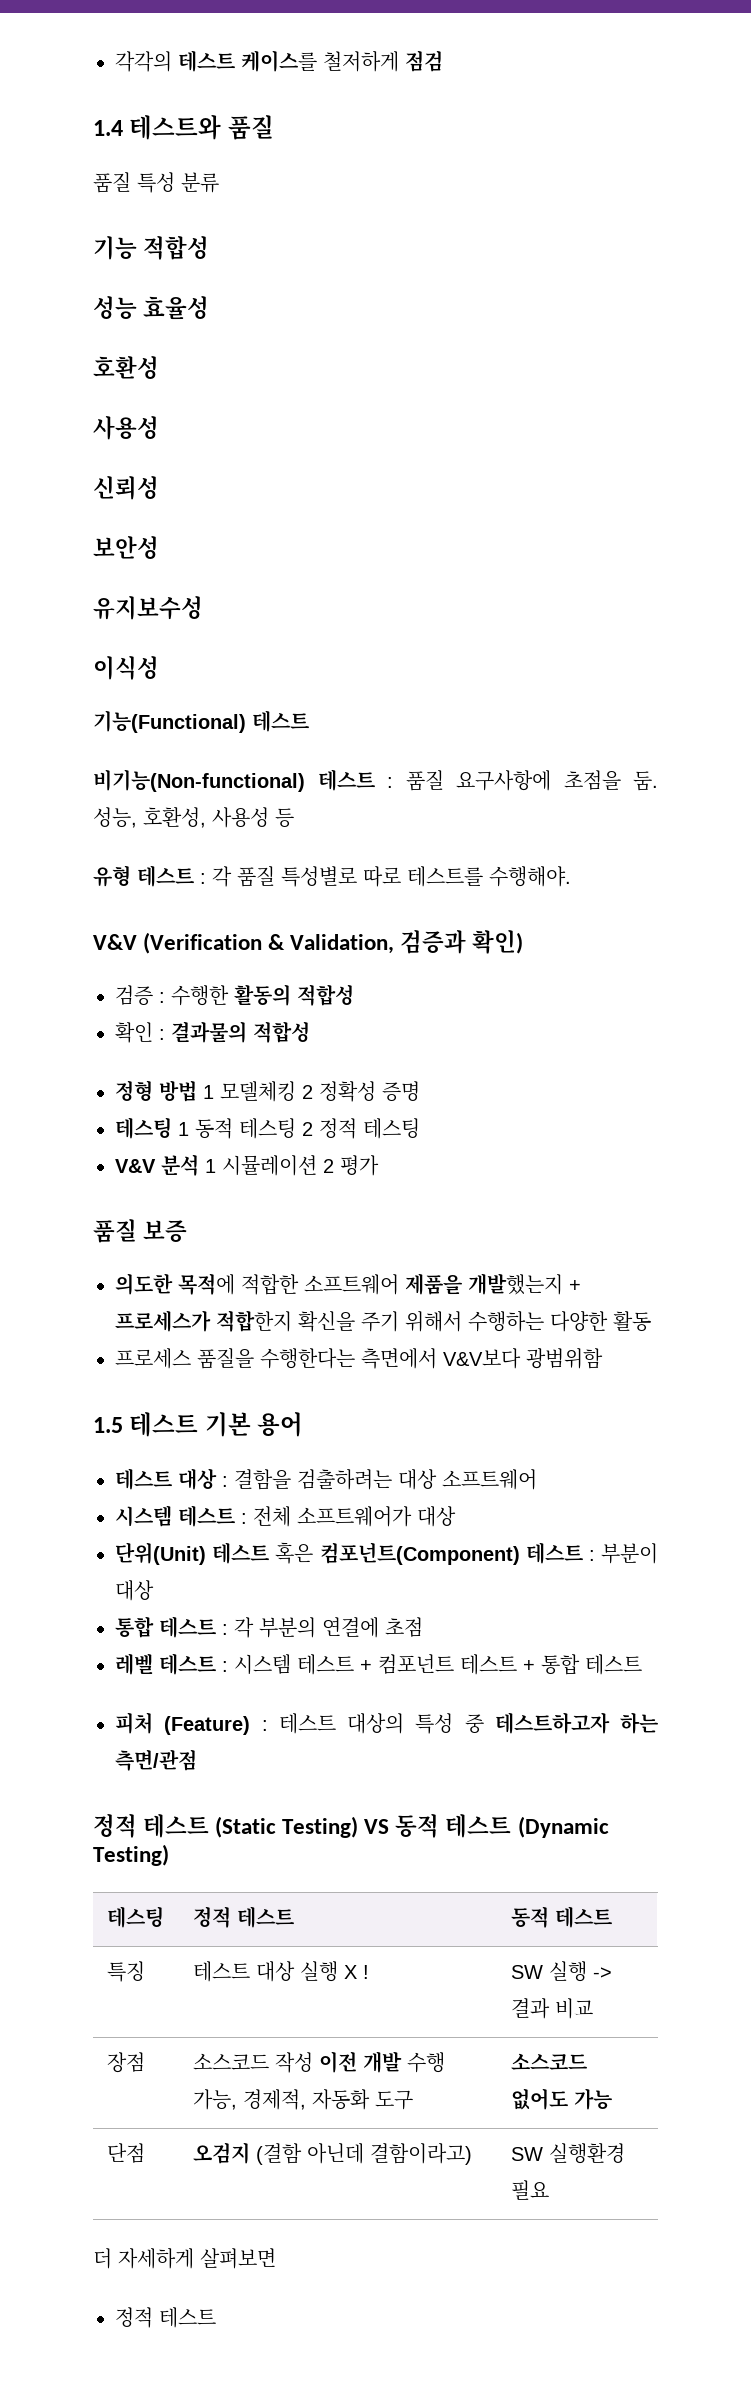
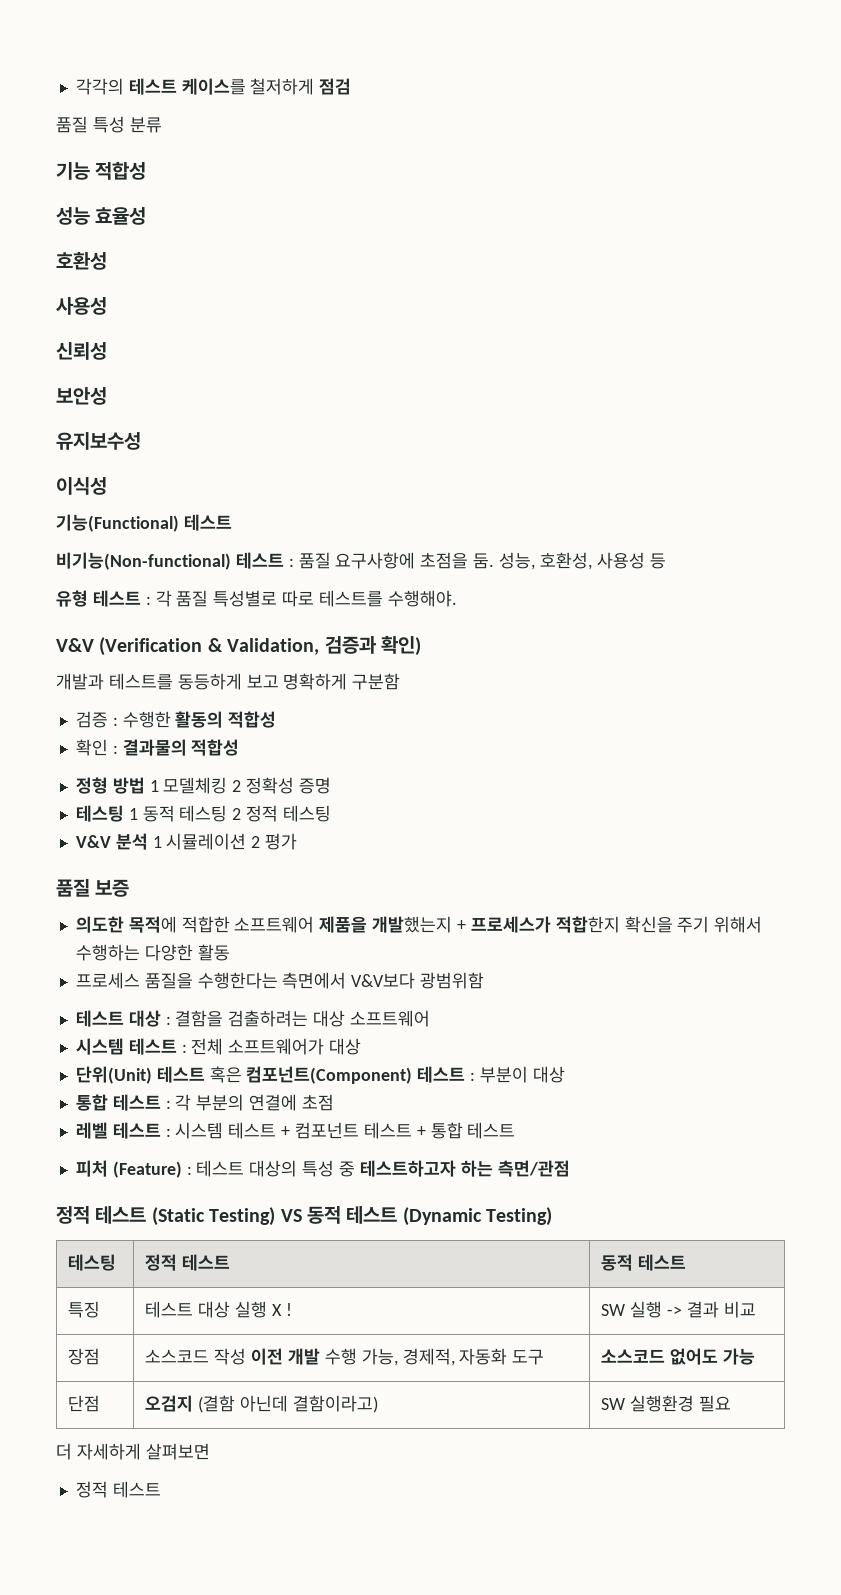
[93,115,274,140] // 1.4 테스트와 품질 -> (352, 86) none
(524, 942) none -> [56,673,401,690] // 개발과 테스트를 동등하게 보고 명확하게 구분함
[93,1412,304,1437] // 1.5 테스트 기본 용어 -> (485, 980) none

